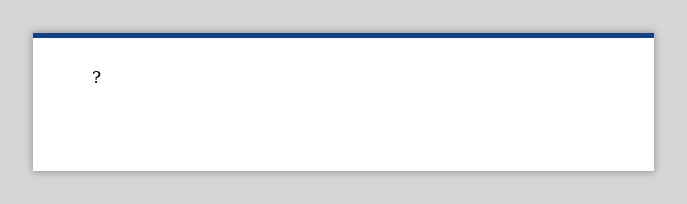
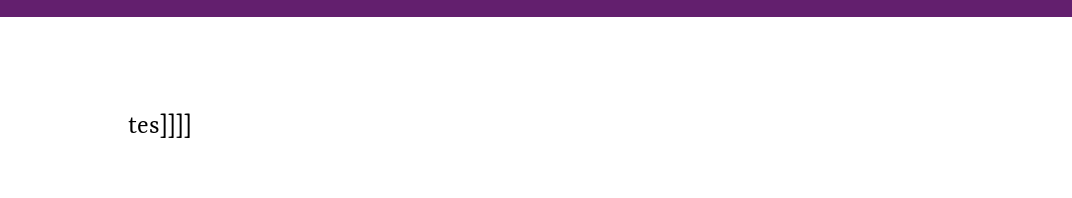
[92,71,101,83] ? -> [128,113,192,138] tes]]]]

